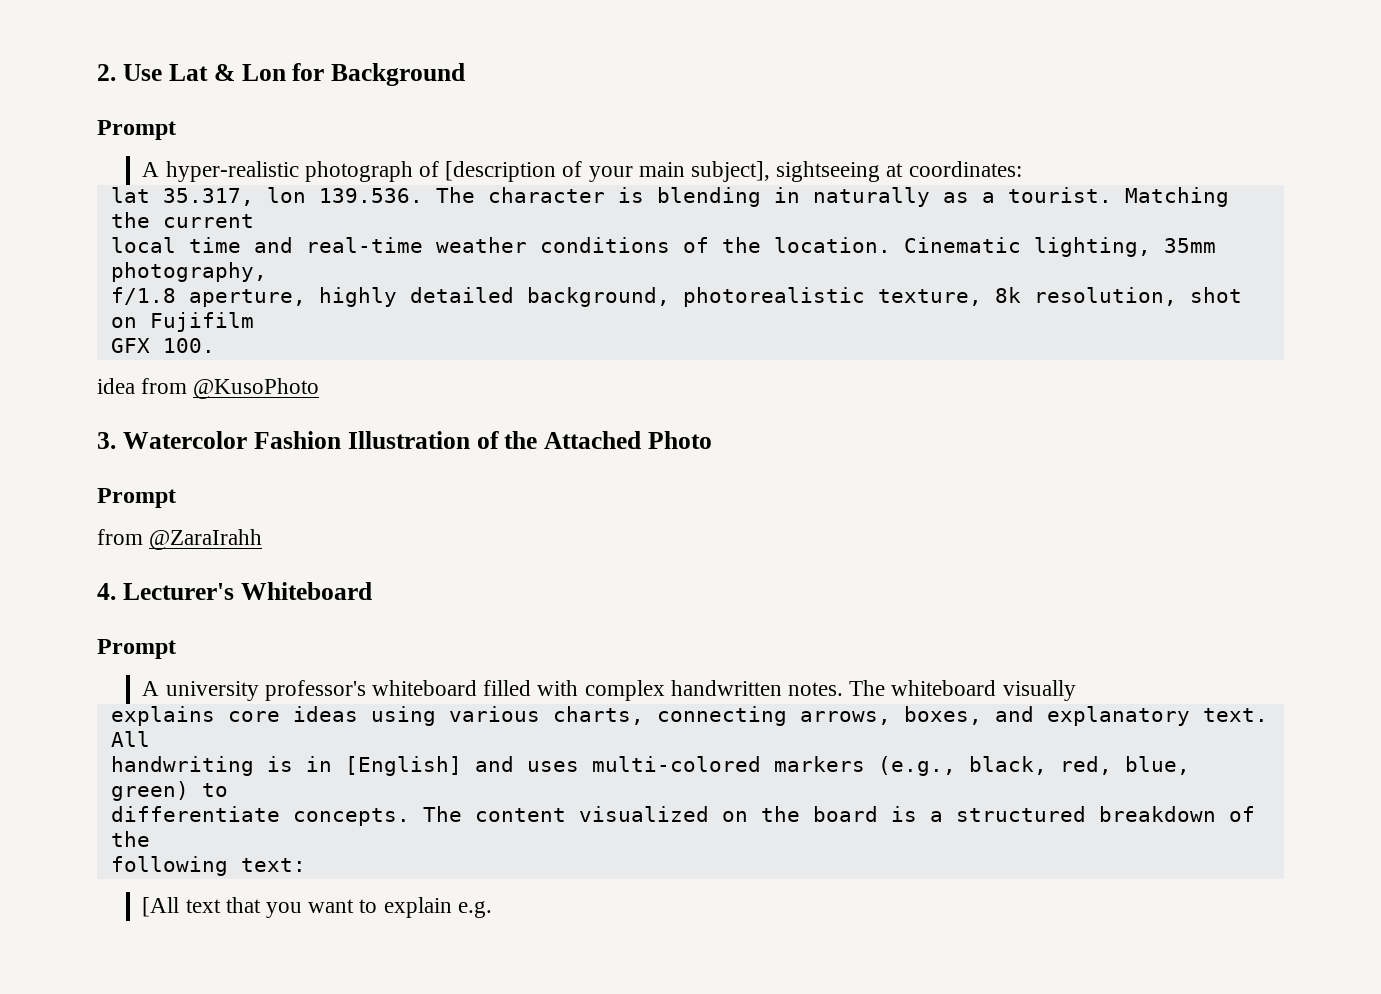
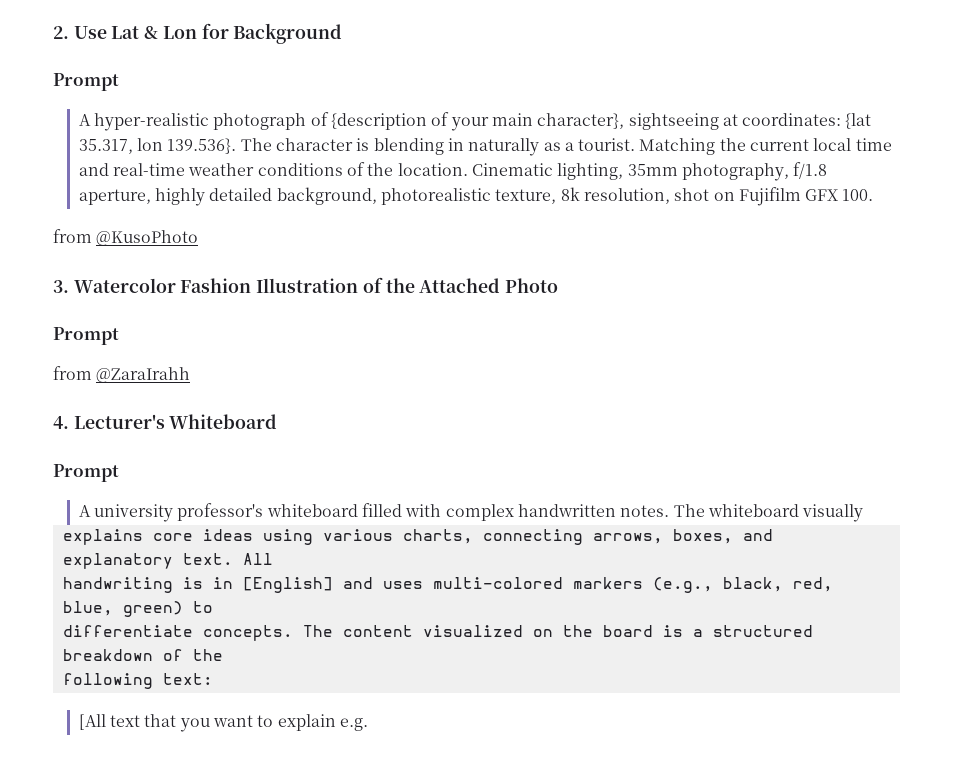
[445,161,557,182] [description -> [330,113,427,130] {description
[690,161,770,182] subject], -> [537,113,625,129] character},
[110,187,150,203] // lat -> [845,113,872,129] {lat
[318,188,423,203] 139.536. -> [167,138,237,154] 139.536}.
(254, 221) // -> (810, 145) none
(267, 272) // -> (789, 172) none
(254, 322) // -> (801, 196) none
[97,378,135,394] idea -> (874, 195) none

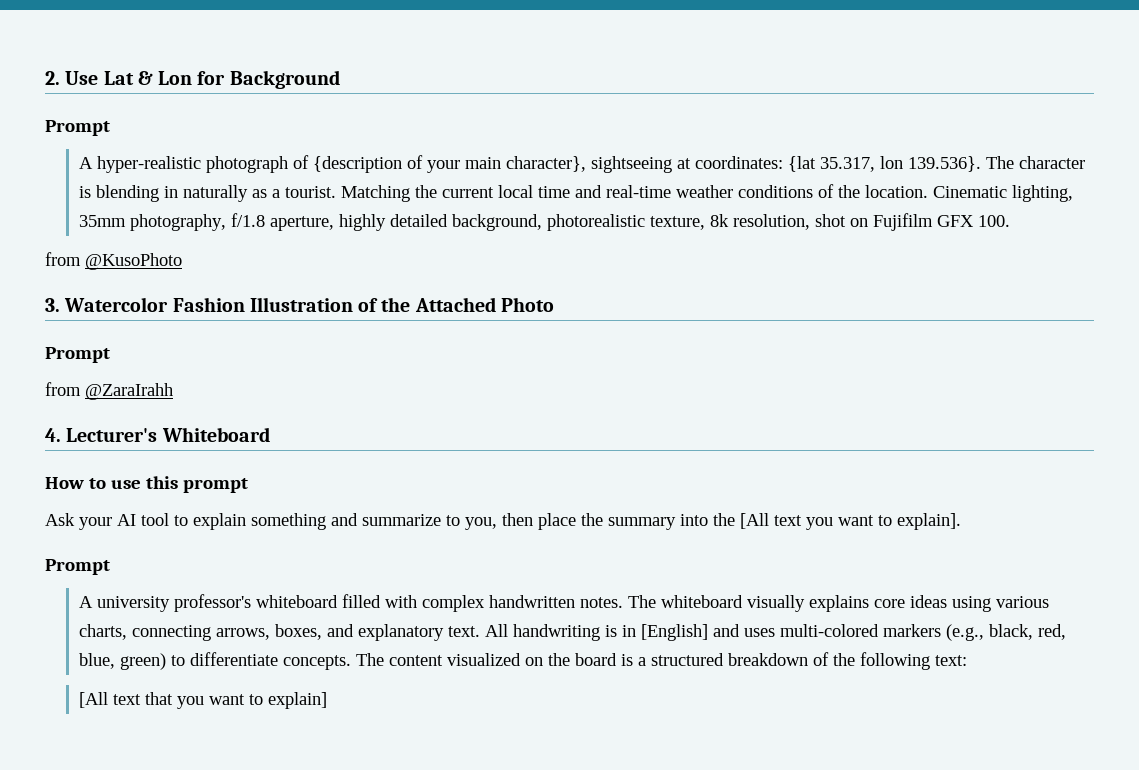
(278, 421) none -> [45,476,248,493] [45,513,961,530] // How to use this prompt // Ask your AI tool to explain something and summarize to you, then place the summary into the [All text you want to explain].
(864, 513) // -> (806, 603) none
(273, 559) // -> (509, 630) none
(213, 607) // -> (186, 660) none
(223, 655) // -> (856, 659) none
[277,714,368,731] explain e.g. -> [268,692,328,709] explain]

